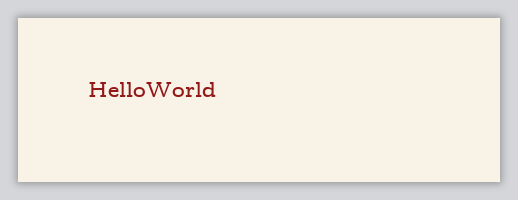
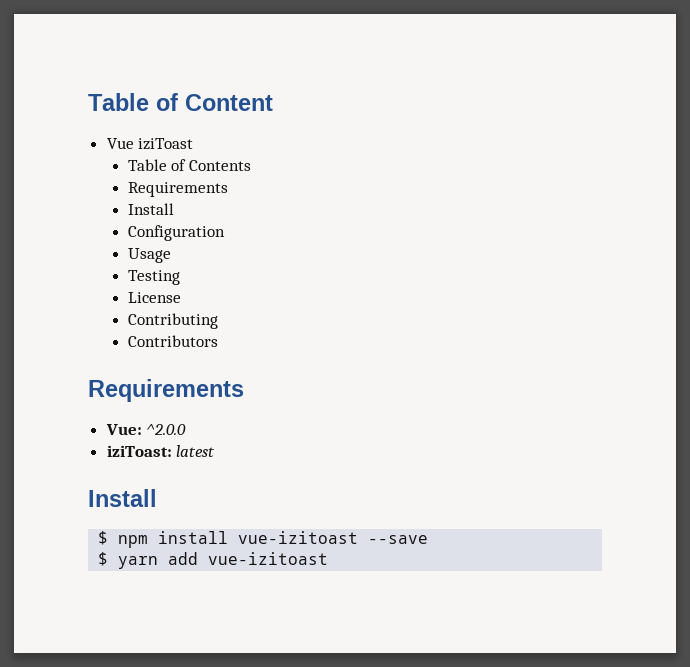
[88,82,216,97] HelloWorld -> [88,93,273,111] [106,138,194,150] [127,159,252,171] [127,182,228,197] [127,203,174,215] [127,225,225,241] [127,248,171,263] [127,270,180,285] [127,292,181,303] [127,313,218,329] [127,335,218,347] [88,379,244,402] [105,424,187,435] [106,445,216,457] [88,489,157,507] [98,531,429,548] [98,552,329,569] Table of Content // Vue iziToast // Table of Contents // Requirements // Install // Configuration // Usage // Testing // License // Contributing // Contributors // Requirements // Vue: ^2.0.0 // iziToast: latest // Install // $ npm install vue-izitoast --save // $ yarn add vue-izitoast

